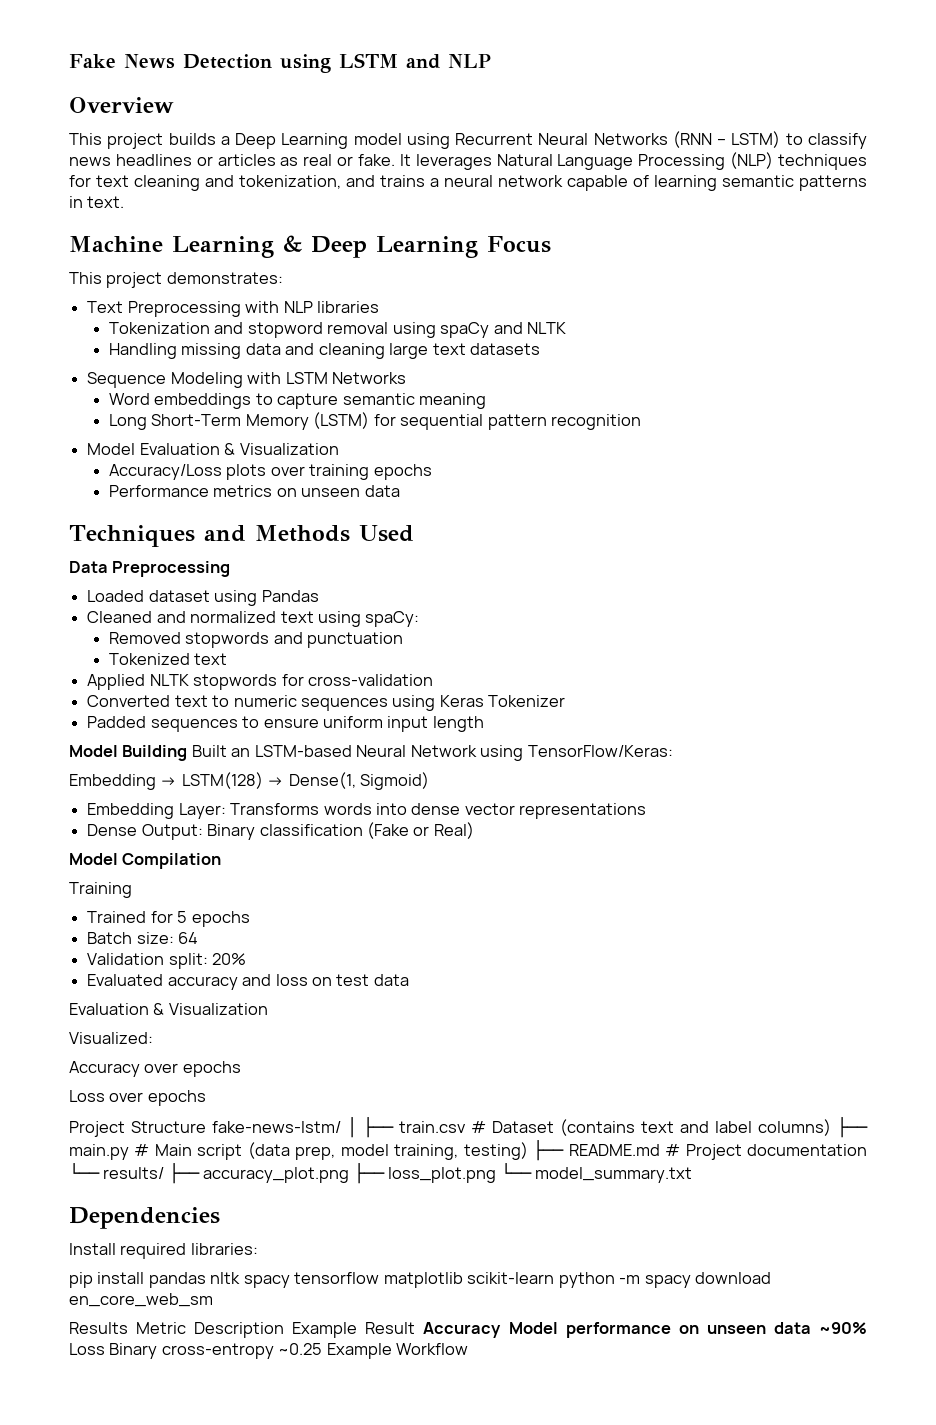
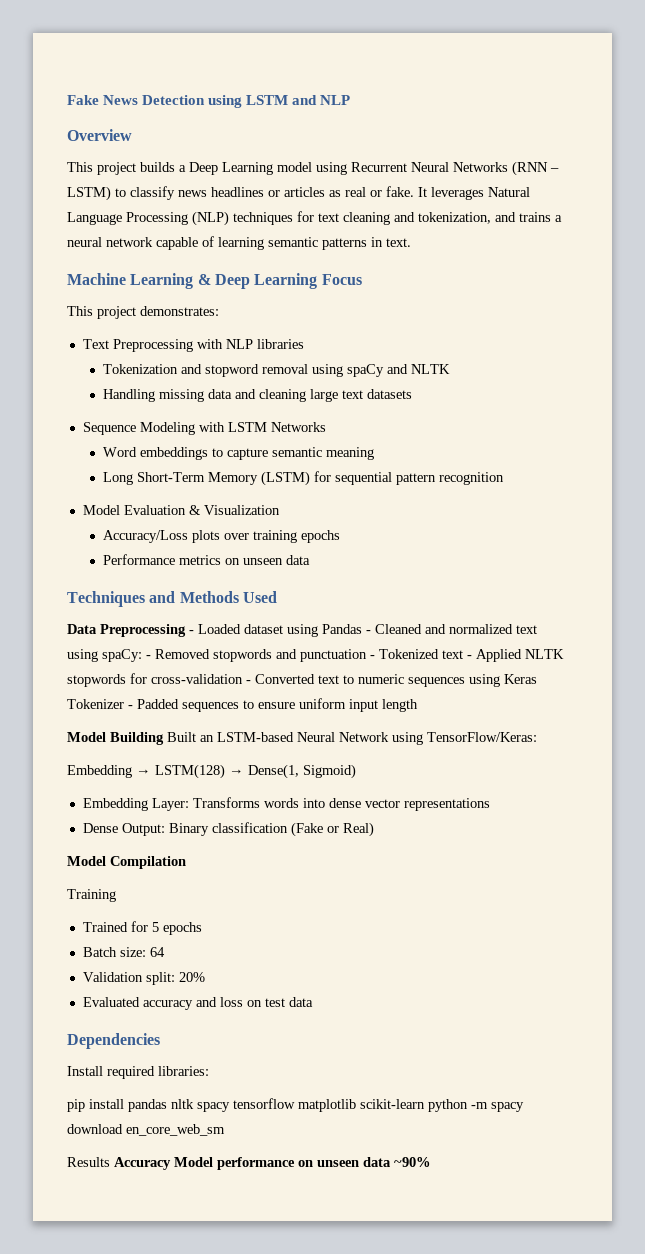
(231, 569) // -> [189,630,194,634] -
(319, 596) // -> [366,630,371,634] -
(420, 619) // -> [146,655,151,659] -
(404, 640) // -> [370,655,375,659] -
(228, 659) // -> [467,655,472,659] -
(433, 680) // -> [246,680,251,684] -
(566, 701) // -> [128,705,133,709] -
[69,1003,268,1015] [69,1032,153,1044] [69,1061,241,1077] [69,1090,206,1106] [69,1117,868,1138] [69,1140,867,1161] [69,1163,693,1184] // Evaluation & Visualization // Visualized: // Accuracy over epochs // Loss over epochs // Project Structure fake-news-lstm/ │ ├── train.csv # Dataset (contains text and label columns) ├── main.py # Main script (data prep, model training, testing) ├── README.md # Project documentation └── results/ ├── accuracy_plot.png ├── loss_plot.png └── model_summary.txt -> (313, 1002) none
[136,1322,416,1338] Metric Description Example Result -> (110, 1162) none
[69,1343,469,1359] Loss Binary cross-entropy ~0.25 Example Workflow -> (431, 1162) none

